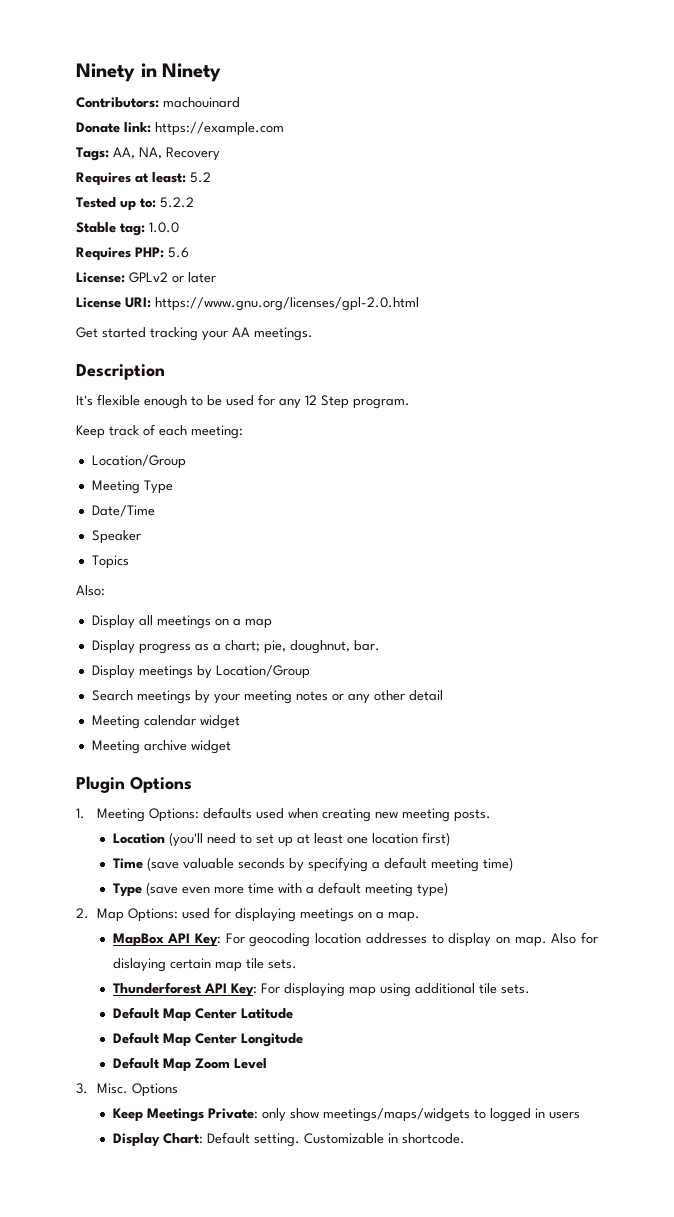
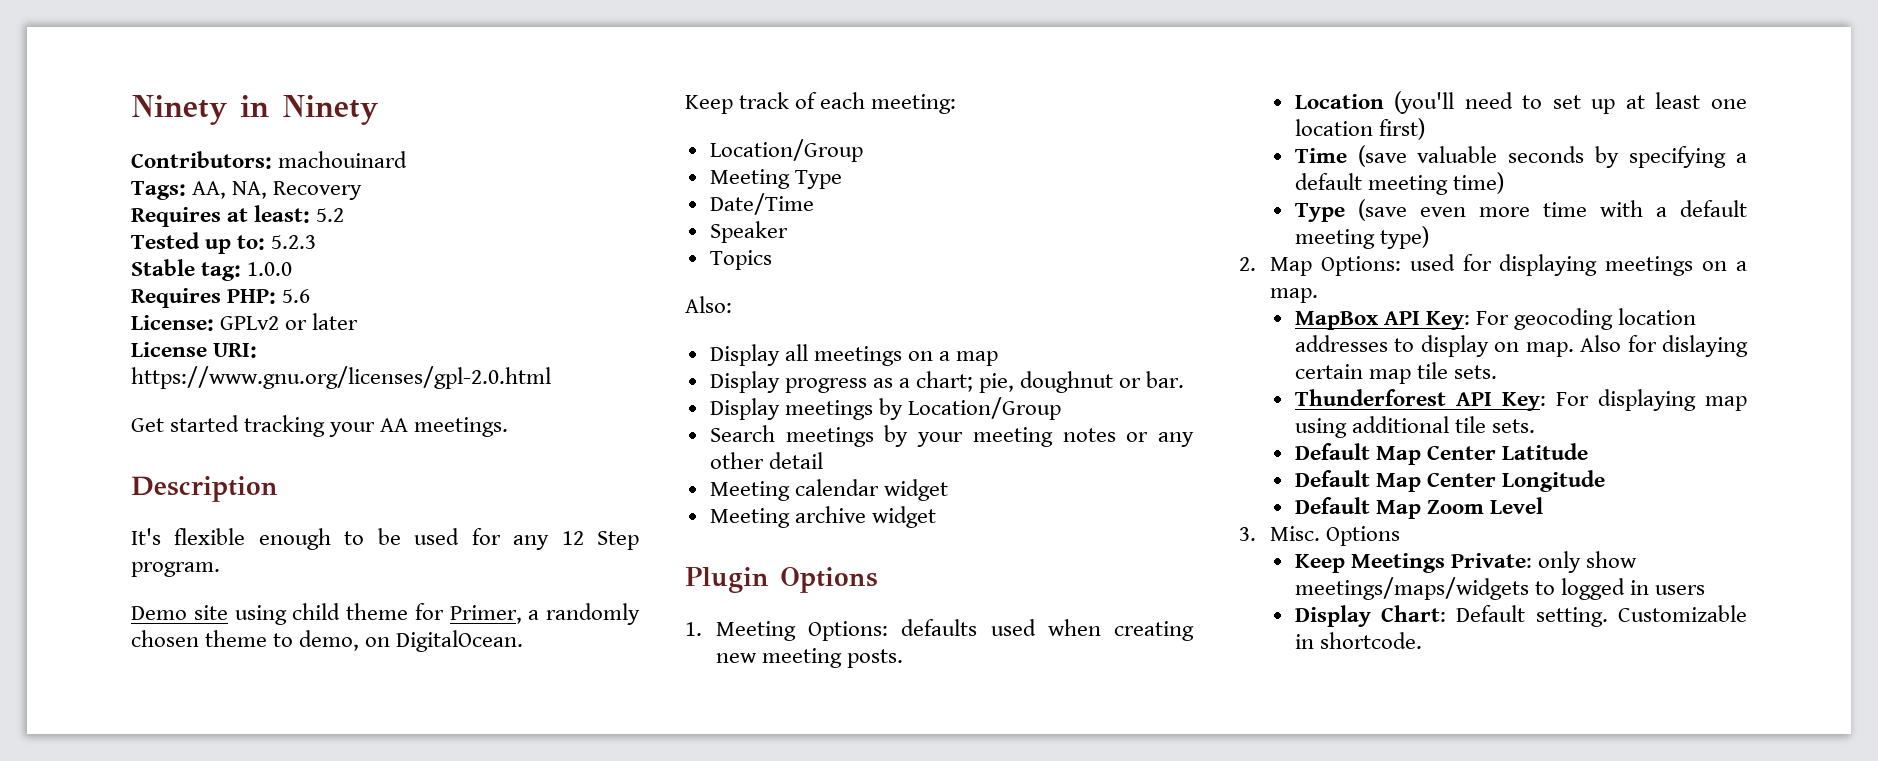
[76,122,284,136] // Donate link: https://example.com -> (408, 159) none
[160,197,194,208] 5.2.2 -> [271,235,317,249] 5.2.3
(410, 403) none -> [131,603,640,625] [131,630,524,652] // Demo site using child theme for Primer, a randomly chosen theme to demo, on DigitalOcean.
[289,640,350,654] doughnut, -> [1020,371,1142,393] doughnut or

